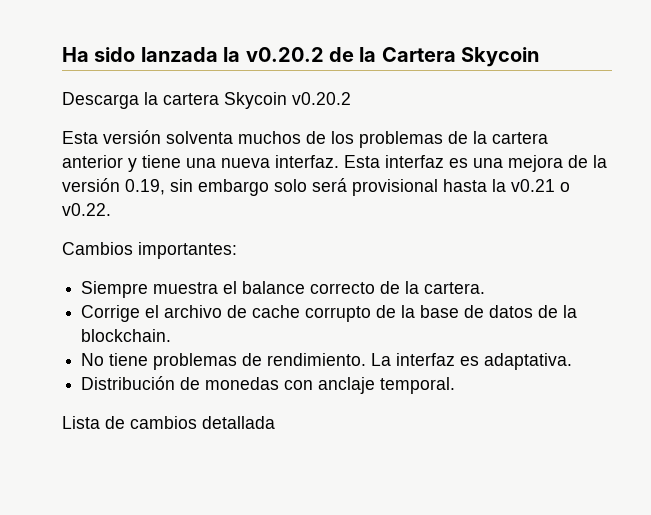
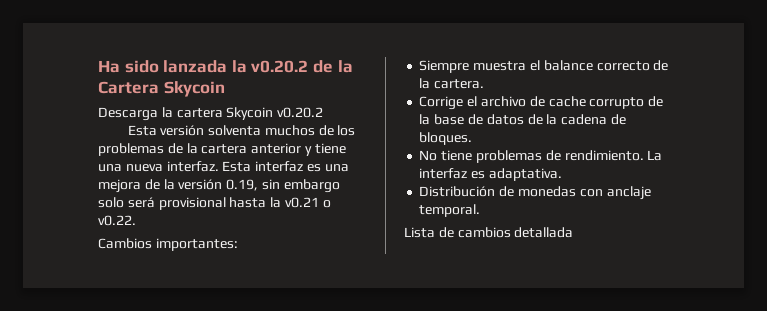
[81,329,172,342] blockchain. -> [561,114,626,125] [419,132,473,145] cadena de bloques.

